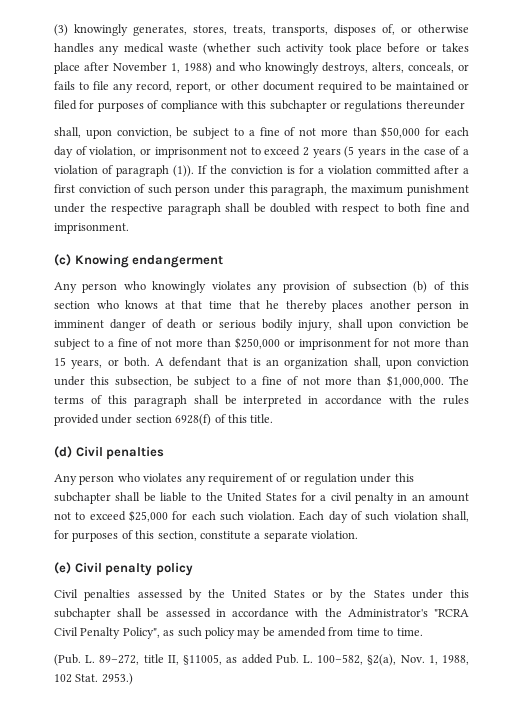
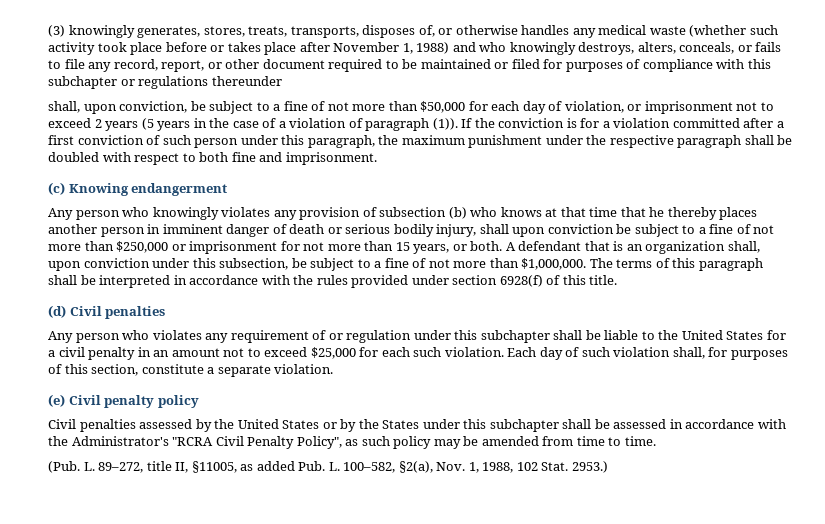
[433,281,469,290] [54,301,90,309] of this section -> (467, 213) none

